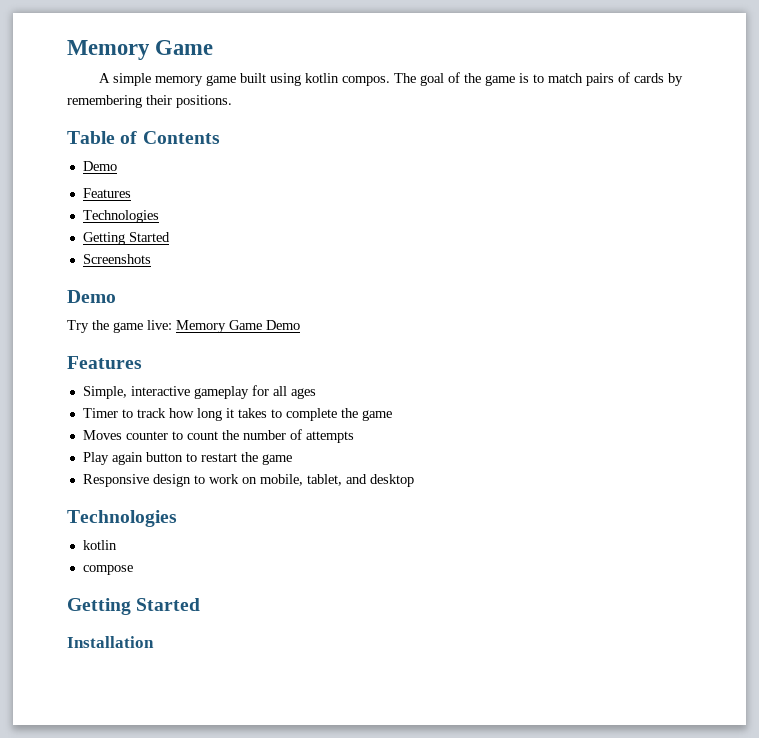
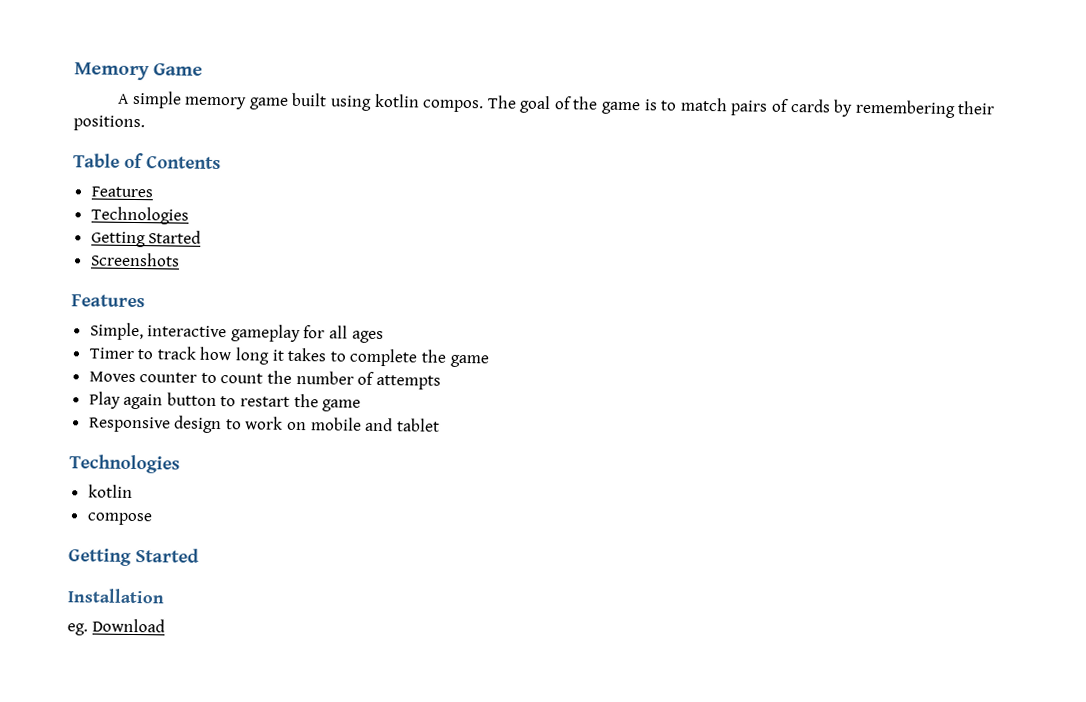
[82,161,117,171] // Demo -> (221, 162) none
[67,290,116,303] [67,320,300,333] // Demo // Try the game live: Memory Game Demo -> (180, 259) none
[259,474,414,487] mobile, tablet, and desktop -> [310,417,440,432] mobile and tablet
(154, 642) none -> [67,618,165,636] // eg. Download

